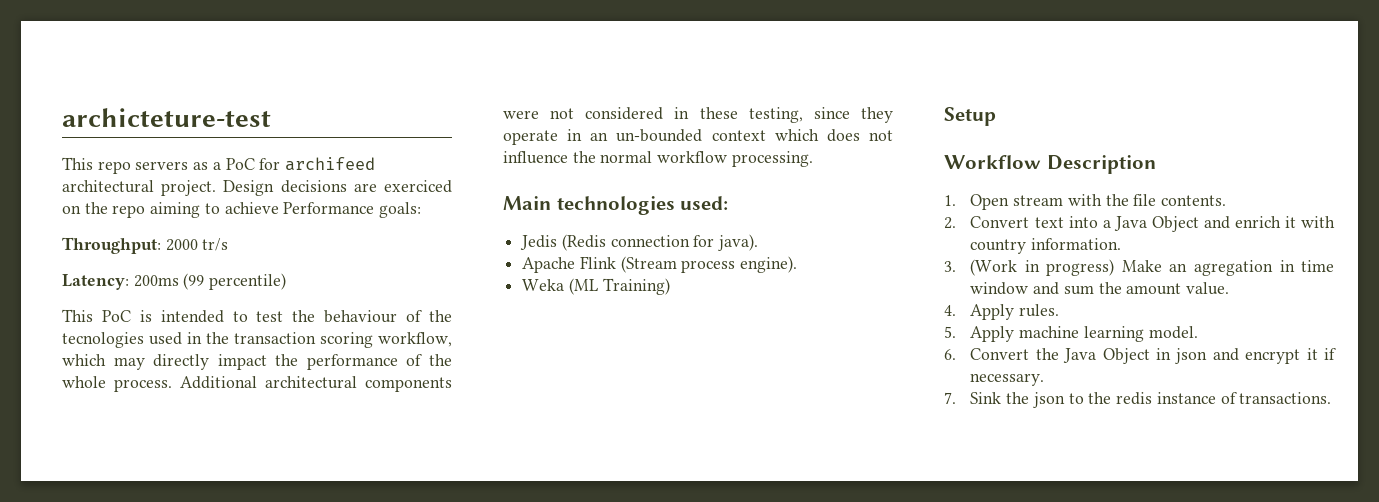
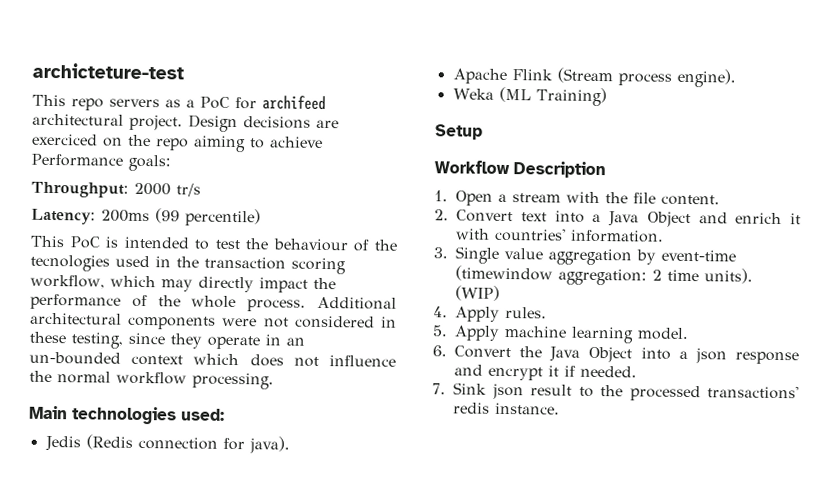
(1010, 202) none -> [498,193,507,202] a
[1161,195,1227,206] contents. -> [661,194,720,206] content.
[970,239,1027,254] country -> [495,227,566,242] countries'
[970,259,1334,276] [970,282,1230,295] (Work in progress) Make an agregation in time window and sum the amount value. -> [455,246,736,266] [455,265,753,286] [455,285,500,301] Single value aggregation by event-time (timewindow aggregation: 2 time units). (WIP)
[1156,348,1208,364] in json -> [640,347,799,365] into a json response
[970,373,1045,386] necessary. -> [580,365,637,378] needed.
[1006,392,1332,408] the json to the redis instance of transactions. -> [491,383,799,402] [453,402,560,415] json result to the processed transactions' redis instance.

